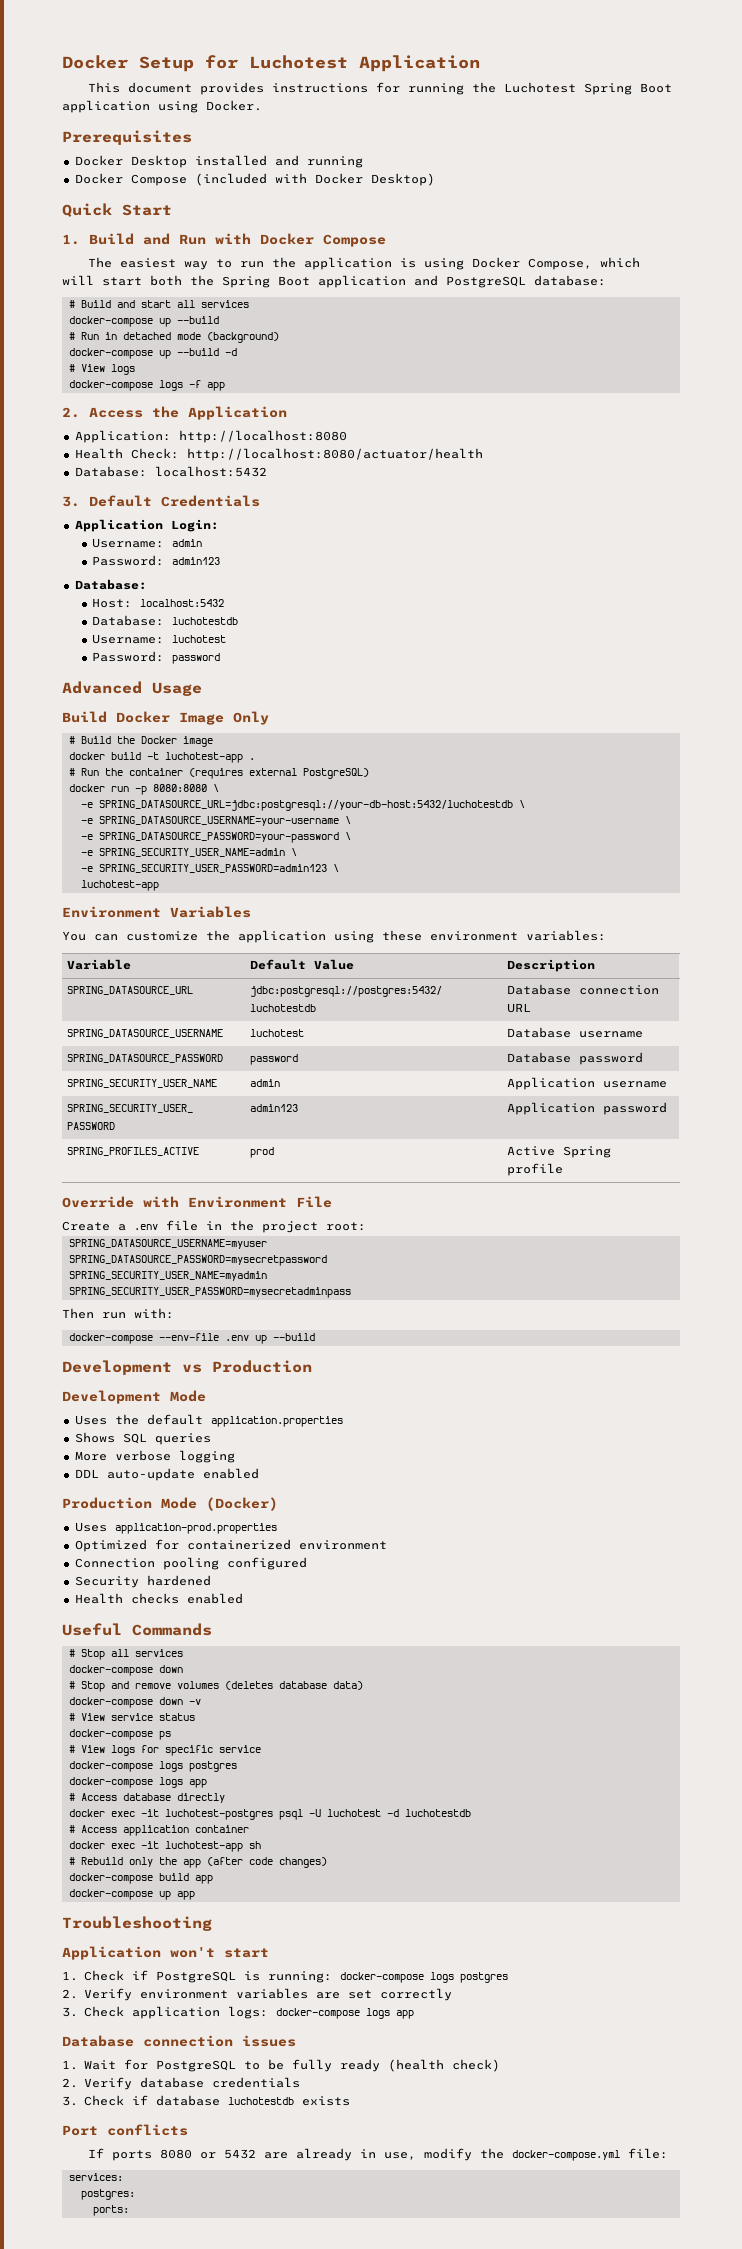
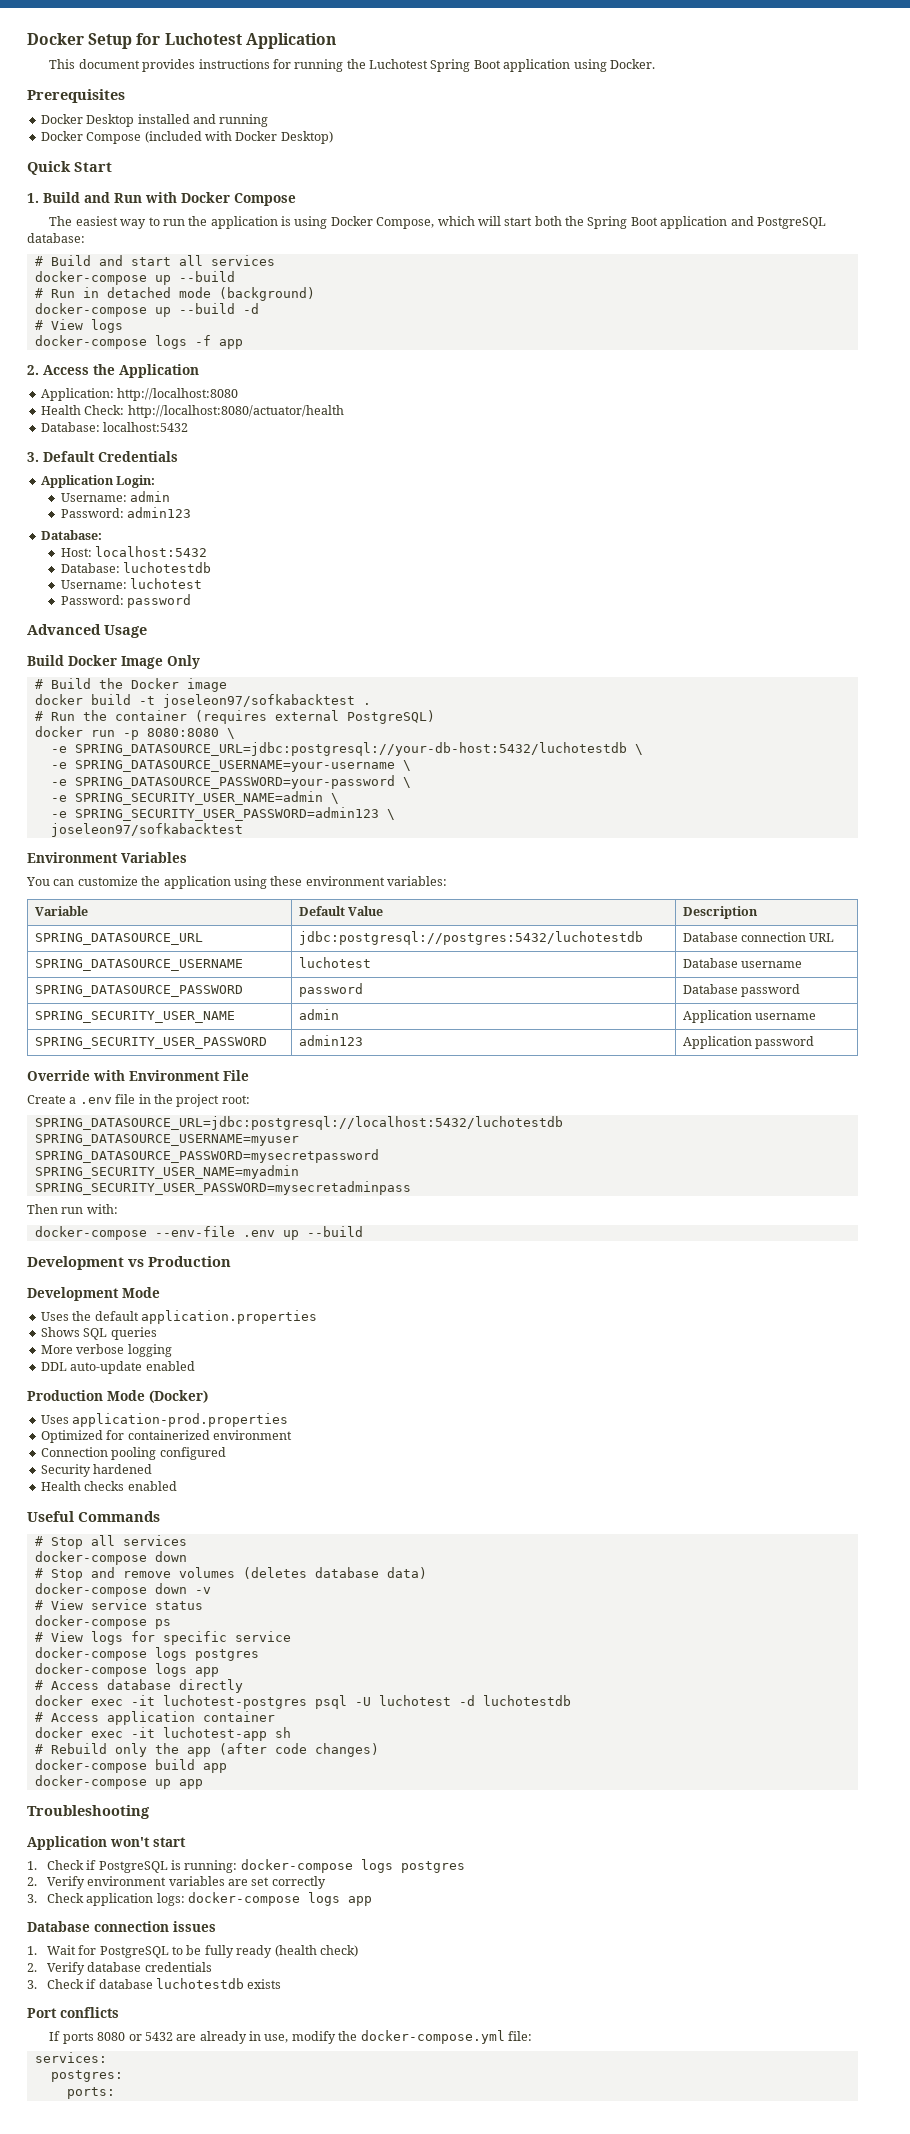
[164,752,243,763] luchotest-app -> [162,694,355,708] joseleon97/sofkabacktest
[80,880,159,891] luchotest-app -> [50,823,243,837] joseleon97/sofkabacktest
[67,1147,200,1156] [250,1147,275,1158] [507,1146,612,1158] [507,1163,564,1176] // SPRING_PROFILES_ACTIVE | prod | Active Spring profile -> (815, 1042) none
(366, 1226) none -> [34,1116,563,1130] // SPRING_DATASOURCE_URL=jdbc:postgresql://localhost:5432/luchotestdb

